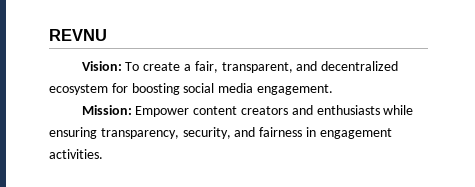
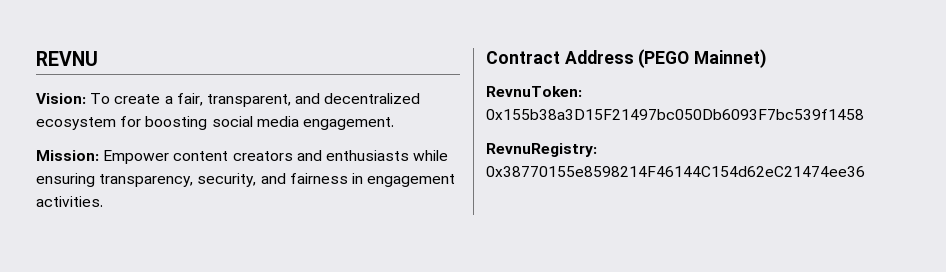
(103, 154) none -> [486,49,768,68] [486,86,582,97] [486,109,864,120] [486,143,597,157] [486,166,865,177] // Contract Address (PEGO Mainnet) // RevnuToken: 0x155b38a3D15F21497bc050Db6093F7bc539f1458 // RevnuRegistry: 0x38770155e8598214F46144C154d62eC21474ee36

